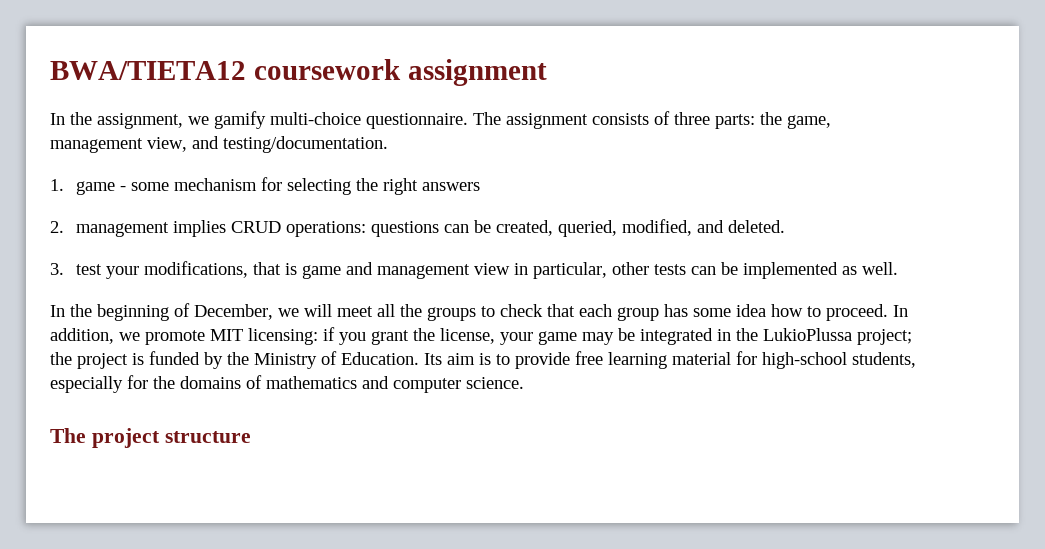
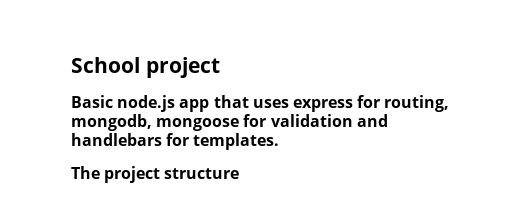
[50,59,547,86] [50,111,831,129] [50,136,388,153] [50,177,480,195] [50,219,785,237] [50,261,898,279] [50,303,908,321] [50,327,912,345] [50,351,916,369] [50,375,524,393] BWA/TIETA12 coursework assignment // In the assignment, we gamify multi-choice questionnaire. The assignment consists of three parts: the game, management view, and testing/documentation. // 1. game - some mechanism for selecting the right answers // 2. management implies CRUD operations: questions can be created, queried, modified, and deleted. // 3. test your modifications, that is game and management view in particular, other tests can be implemented as well. // In the beginning of December, we will meet all the groups to check that each group has some idea how to proceed. In addition, we promote MIT licensing: if you grant the license, your game may be integrated in the LukioPlussa project; the project is funded by the Ministry of Education. Its aim is to provide free learning material for high-school students, especially for the domains of mathematics and computer science. -> [71,57,220,78] [71,95,450,112] [71,114,388,131] [71,133,280,150] School project // Basic node.js app that uses express for routing, mongodb, mongoose for validation and handlebars for templates.

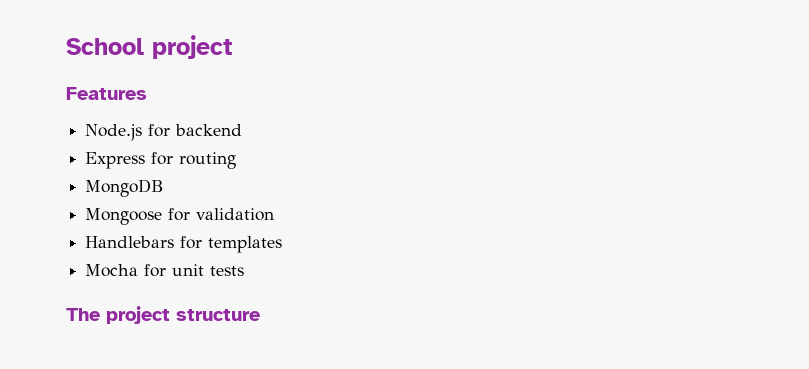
[71,95,450,112] [71,114,388,131] [71,133,280,150] Basic node.js app that uses express for routing, mongodb, mongoose for validation and handlebars for templates. -> [66,87,147,100] [85,124,243,141] [85,152,237,169] [85,179,165,197] [85,208,275,225] [85,236,283,253] [85,264,245,277] Features // Node.js for backend // Express for routing // MongoDB // Mongoose for validation // Handlebars for templates // Mocha for unit tests

